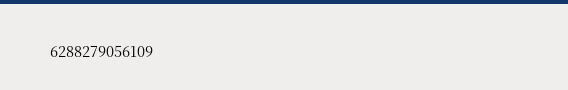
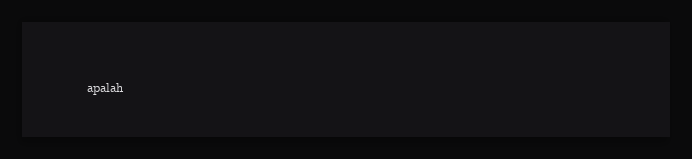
[50,46,153,57] 6288279056109 -> [87,83,124,95] apalah

